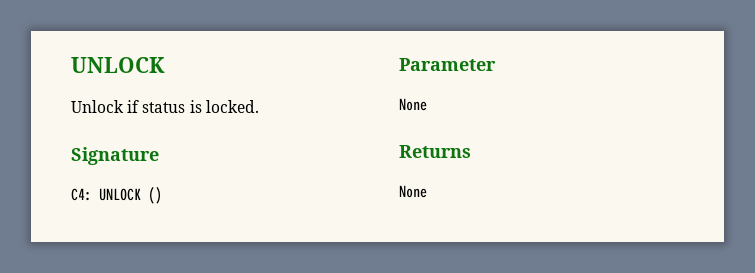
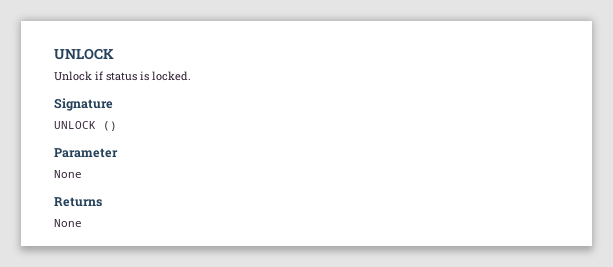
[71,188,92,201] C4: -> (113, 104) none

